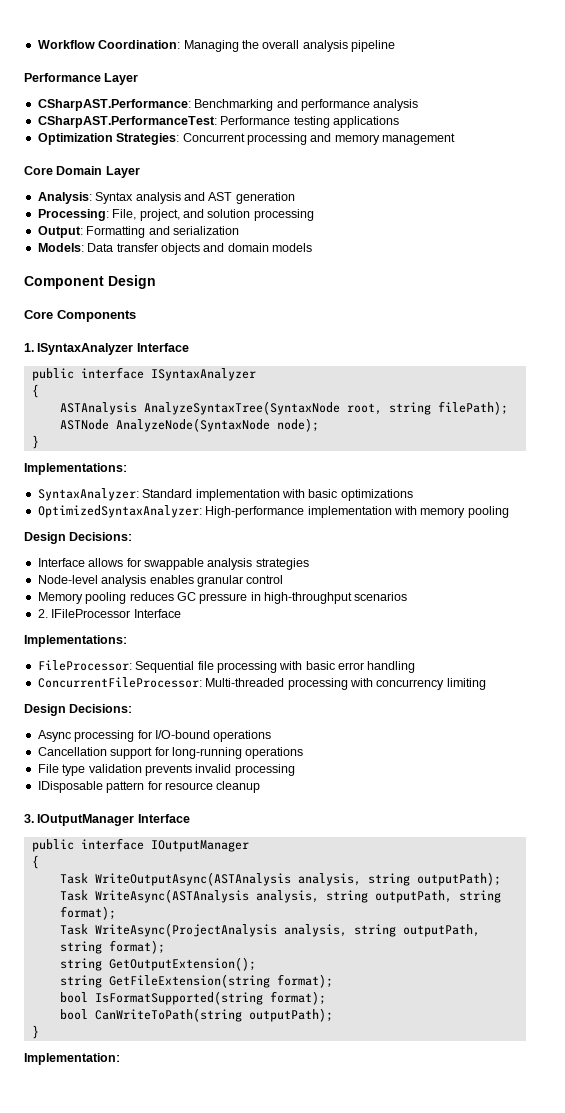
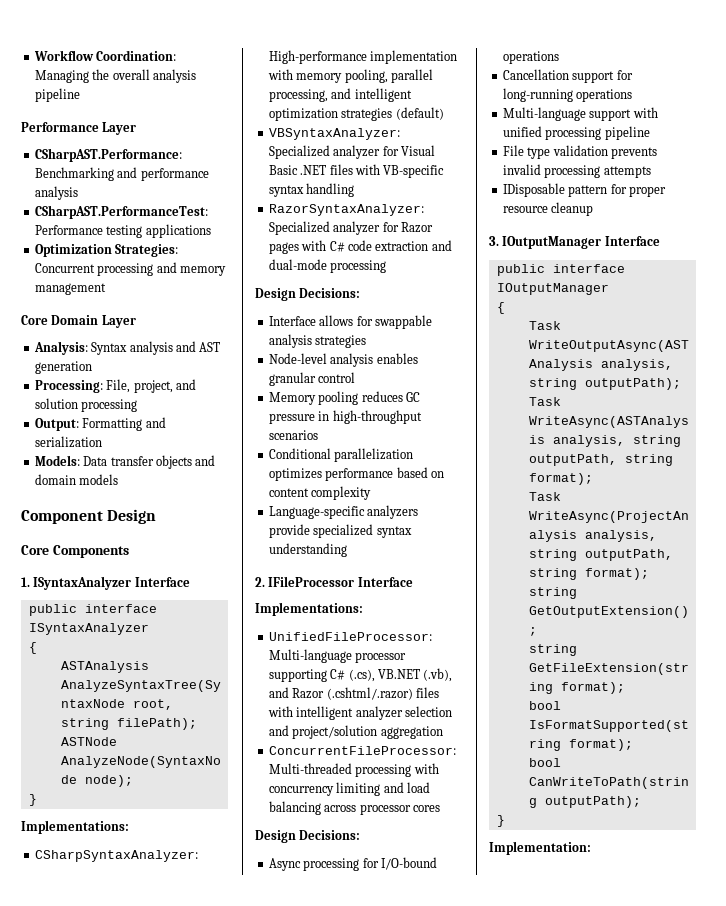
[37,488,413,501] [37,505,509,518] SyntaxAnalyzer: Standard implementation with basic optimizations // OptimizedSyntaxAnalyzer: High-performance implementation with memory pooling -> [34,850,198,862] [268,50,458,64] [267,69,433,83] [268,88,412,102] [268,107,444,121] [268,128,400,140] [268,145,435,159] [268,164,445,178] [268,183,355,197] [268,204,424,216] [268,221,433,235] [268,240,452,254] [268,259,387,273] CSharpSyntaxAnalyzer: High-performance implementation with memory pooling, parallel processing, and intelligent optimization strategies (default) // VBSyntaxAnalyzer: Specialized analyzer for Visual Basic .NET files with VB-specific syntax handling // RazorSyntaxAnalyzer: Specialized analyzer for Razor pages with C# code extraction and dual-mode processing
[37,609,181,618] [24,635,127,647] [37,660,416,673] 2. IFileProcessor Interface // Implementations: // FileProcessor: Sequential file processing with basic error handling -> [268,448,414,462] [268,467,444,481] [268,486,372,500] [268,505,419,519] [268,524,412,538] [268,543,347,557] [255,576,413,587] [255,602,363,616] [268,632,432,641] [268,649,407,663] [268,668,453,682] [268,687,439,700] [267,706,452,720] [268,725,443,739] Conditional parallelization optimizes performance based on content complexity // Language-specific analyzers provide specialized syntax understanding // 2. IFileProcessor Interface // Implementations: // UnifiedFileProcessor: Multi-language processor supporting C# (.cs), VB.NET (.vb), and Razor (.cshtml/.razor) files with intelligent analyzer selection and project/solution aggregation
(486, 684) none -> [383,782,430,793] [268,801,440,815] and load balancing across processor cores
(304, 753) none -> [502,107,658,121] [502,126,650,140] // Multi-language support with unified processing pipeline
(295, 770) none -> [603,166,651,178] attempts
(162, 785) none -> [628,186,666,197] proper

